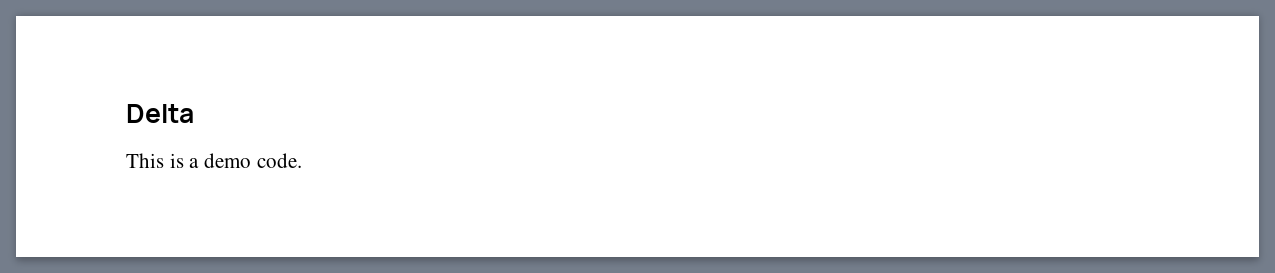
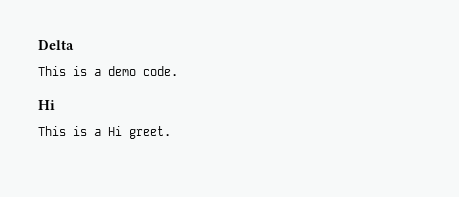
(302, 160) none -> [38,100,55,110] [38,126,171,139] // Hi // This is a Hi greet.

